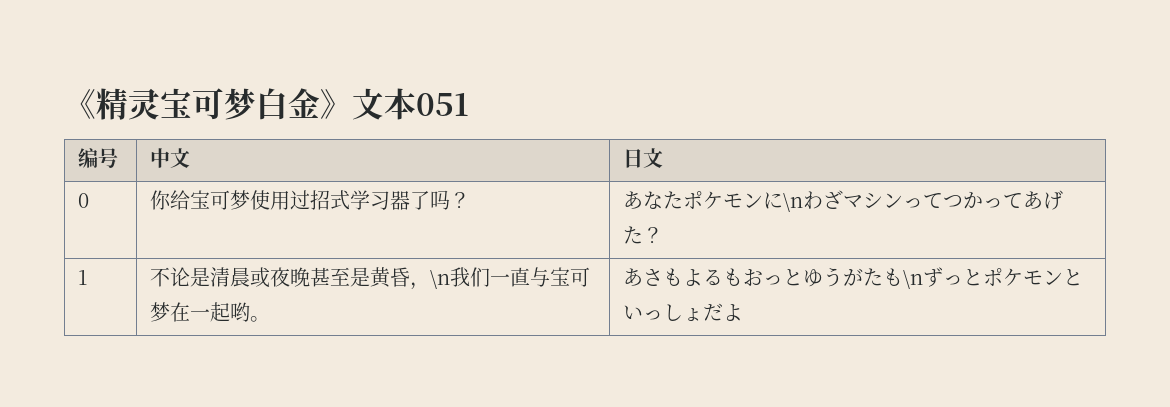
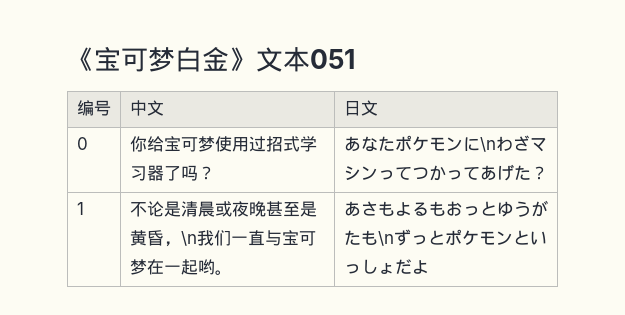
[96,88,160,120] 精灵 -> (94, 59) none

